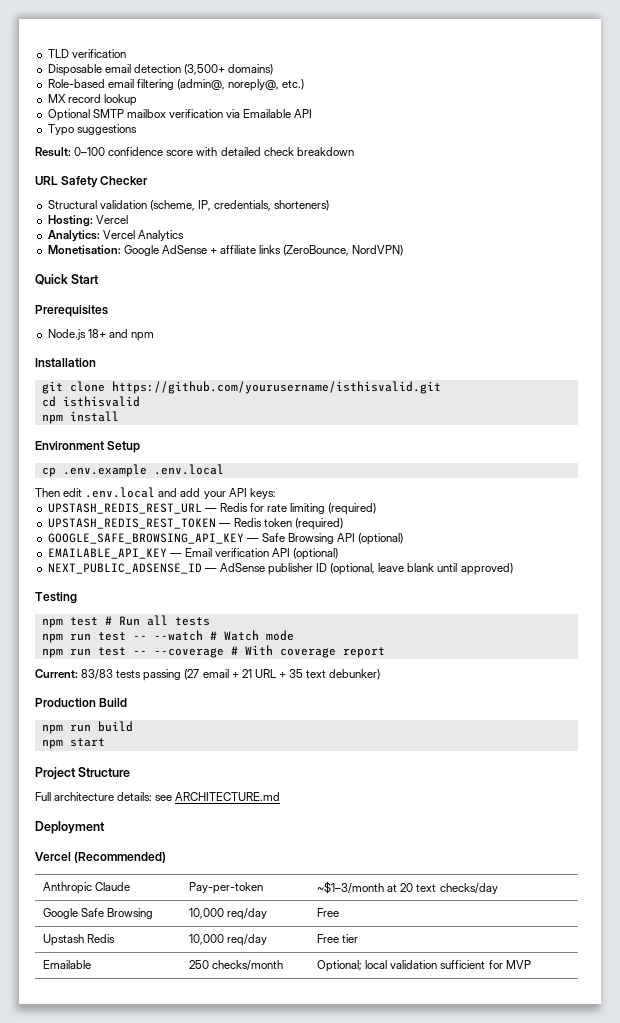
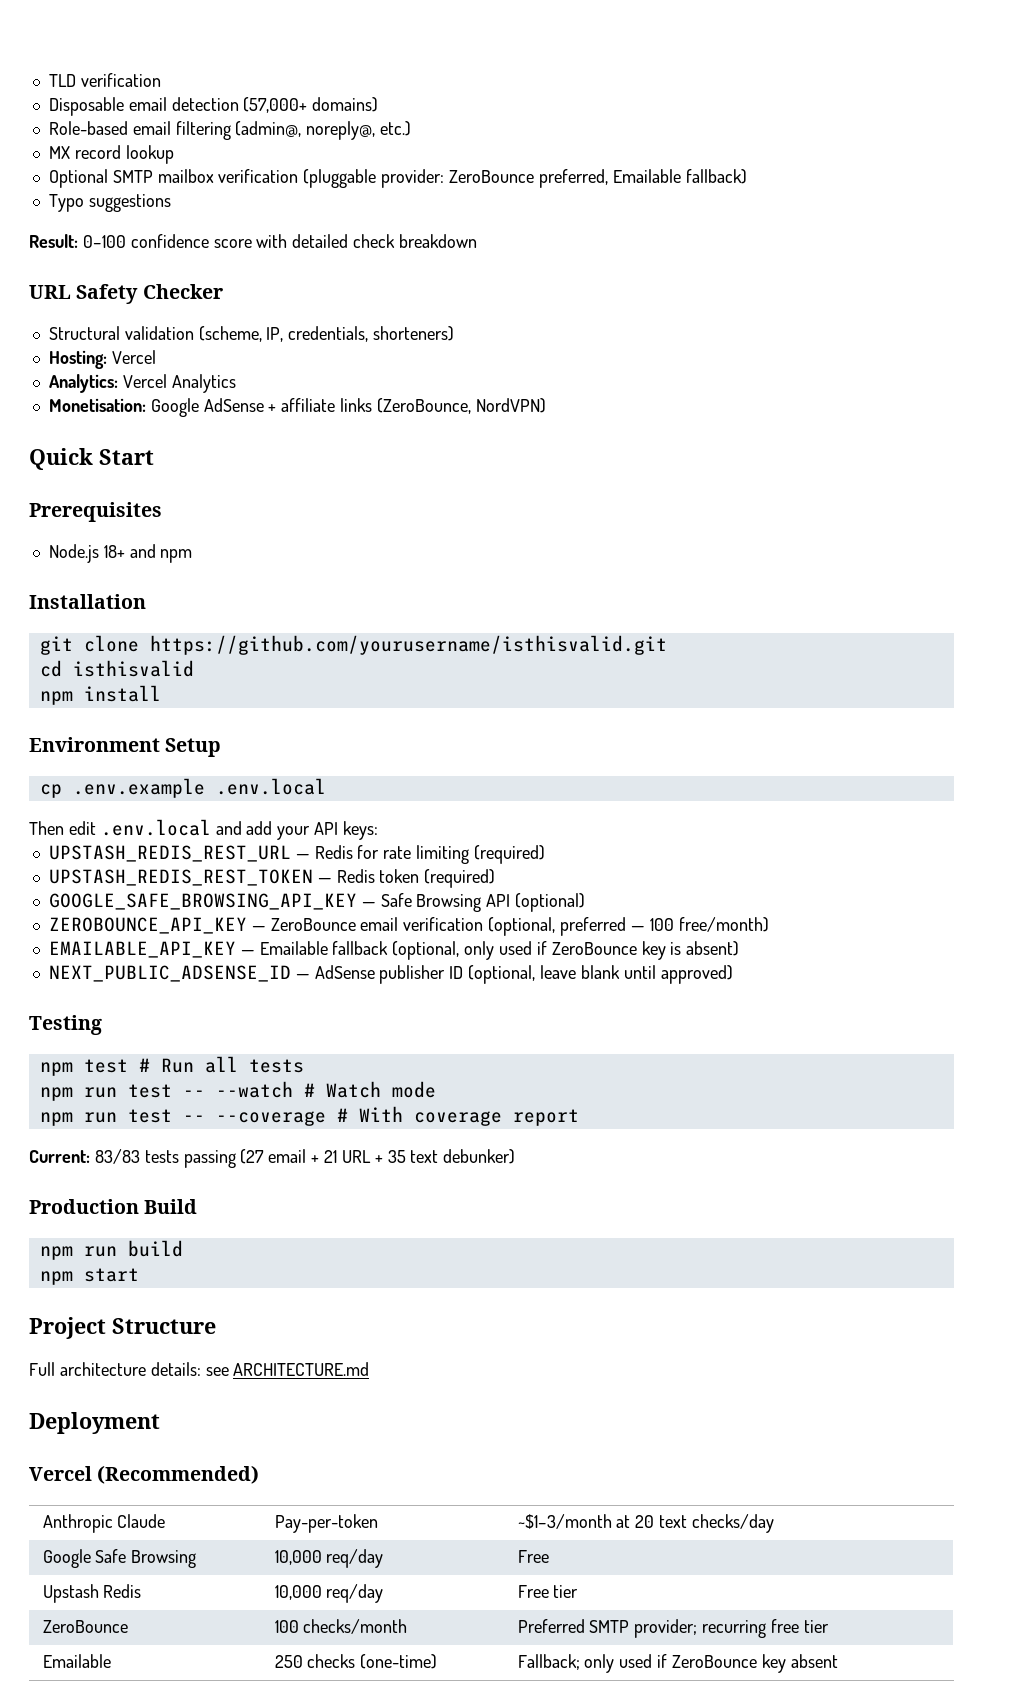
[183,64,225,75] (3,500+ -> [243,97,308,113] (57,000+
[226,109,313,118] via Emailable API -> [303,169,747,188] (pluggable provider: ZeroBounce preferred, Emailable fallback)
[47,548,339,560] EMAILABLE_API_KEY — Email verification API (optional) -> [48,917,769,936] [48,941,740,960] ZEROBOUNCE_API_KEY — ZeroBounce email verification (optional, preferred — 100 free/month) // EMAILABLE_API_KEY — Emailable fallback (optional, only used if ZeroBounce key is absent)
[43,960,92,969] [189,960,284,971] [317,960,531,972] Emailable | 250 checks/month | Optional; local validation sufficient for MVP -> [42,1620,128,1633] [274,1619,408,1634] [517,1619,829,1638] [42,1654,111,1668] [274,1654,438,1669] [517,1654,838,1673] ZeroBounce | 100 checks/month | Preferred SMTP provider; recurring free tier // Emailable | 250 checks (one-time) | Fallback; only used if ZeroBounce key absent

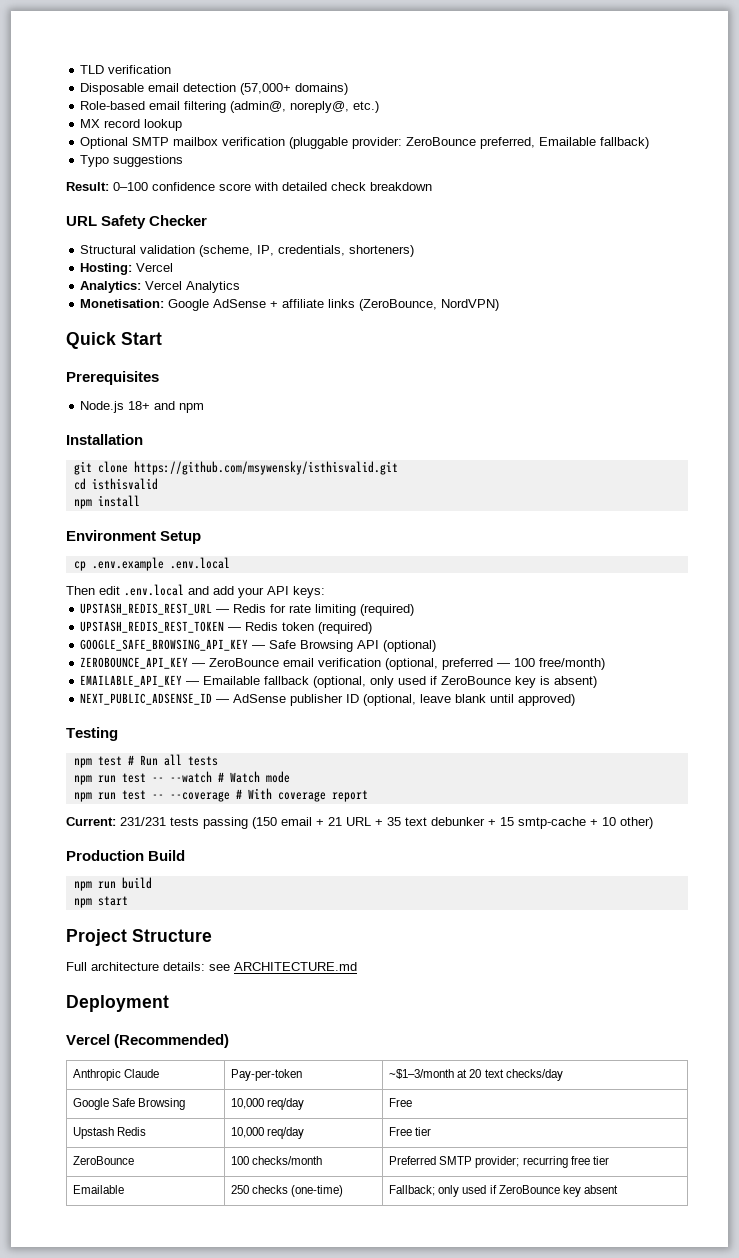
[149,635,667,655] https://github.com/yourusername/isthisvalid.git -> [133,461,398,475] https://github.com/msywensky/isthisvalid.git
[94,1149,140,1164] 83/83 -> [120,817,166,826] 231/231
[240,1149,265,1164] (27 -> [252,817,277,829] (150
[443,1149,516,1164] debunker) -> [431,817,653,829] debunker + 15 smtp-cache + 10 other)

